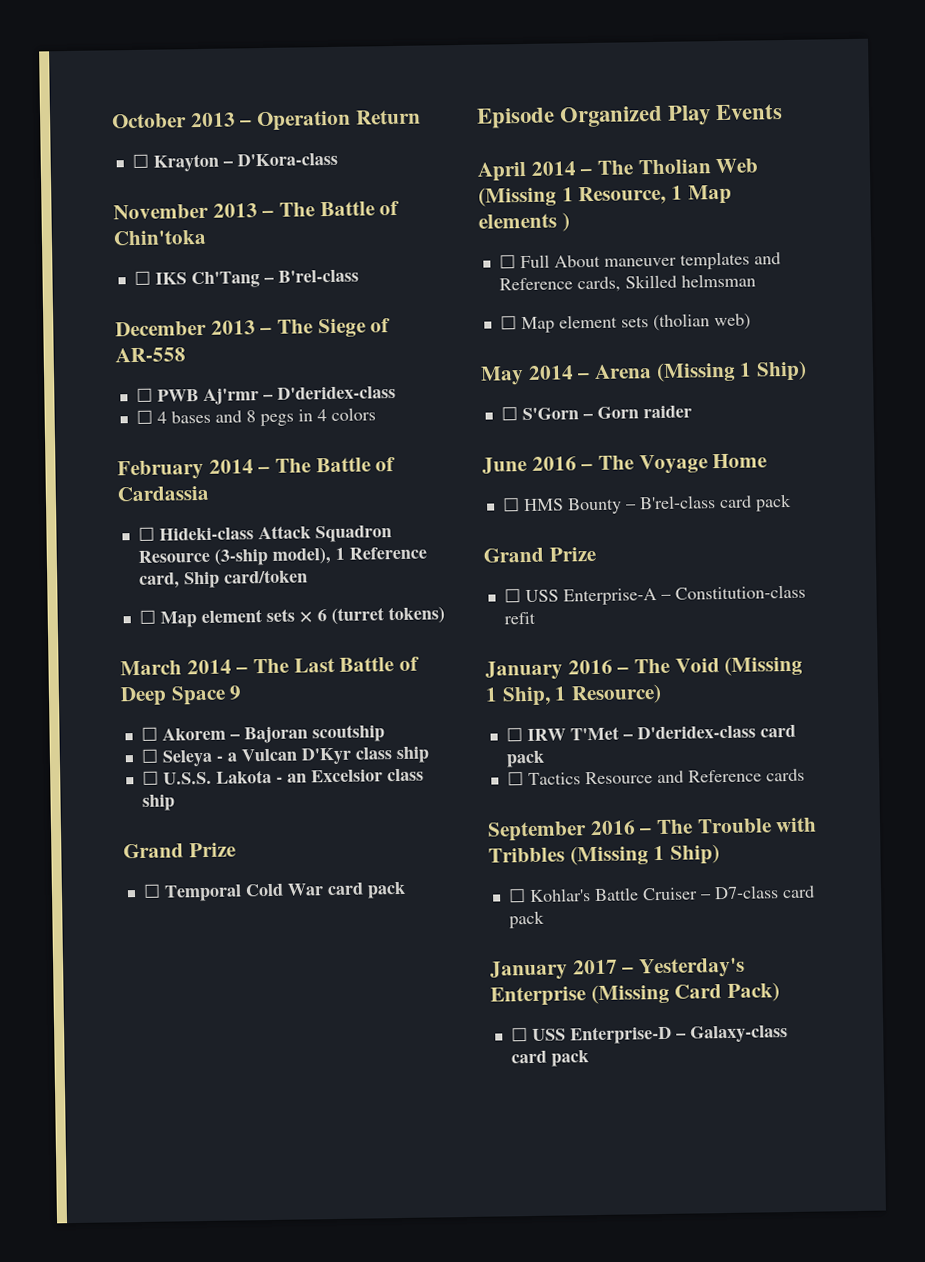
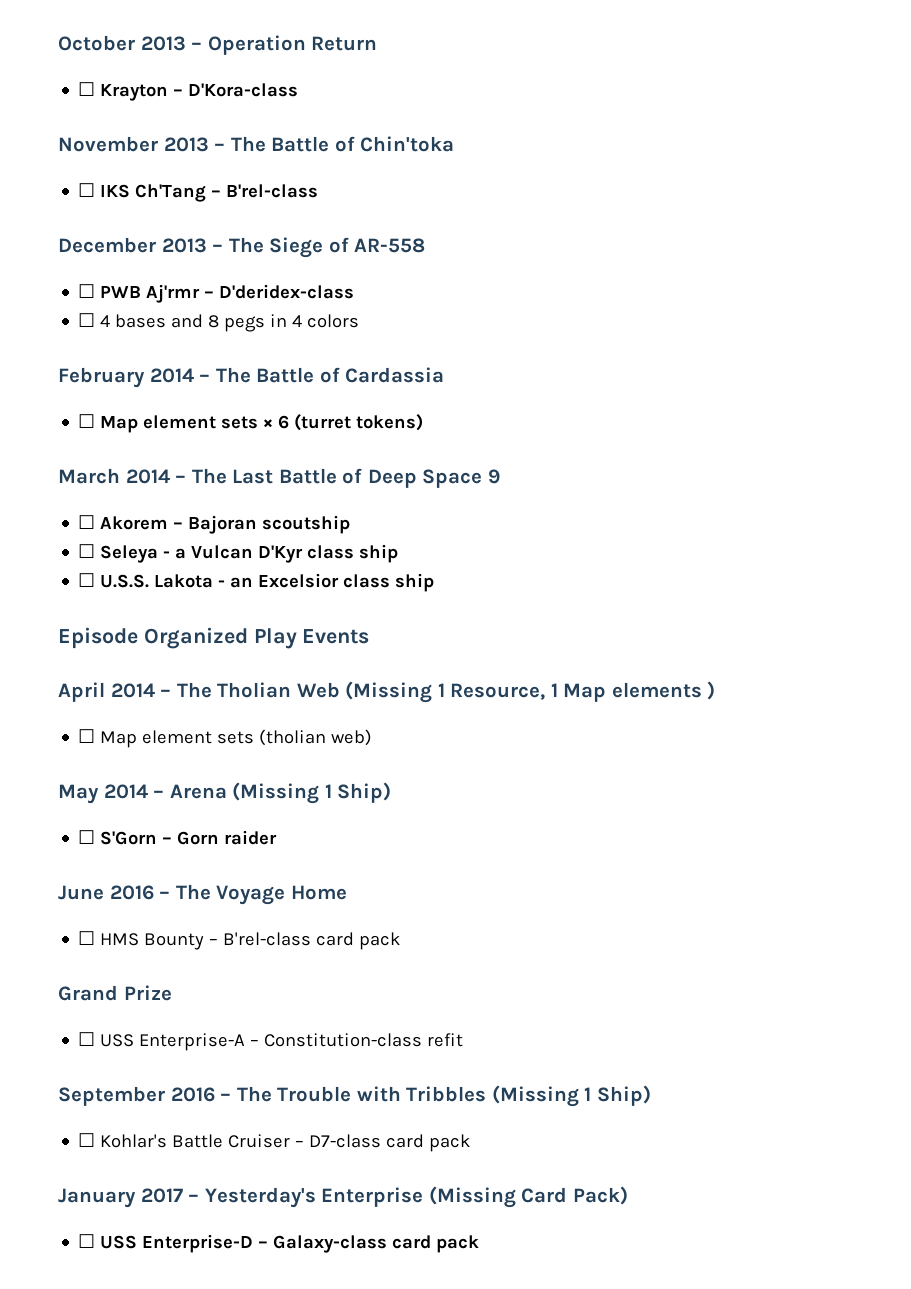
[137,525,392,543] [137,546,427,566] [138,569,308,589] // ☐ Hideki-class Attack Squadron Resource (3-ship model), 1 Reference card, Ship card/token -> (445, 375) none
[123,842,236,859] [142,881,406,902] // Grand Prize // ☐ Temporal Cold War card pack -> (435, 582) none
[498,251,781,270] [498,273,756,293] // ☐ Full About maneuver templates and Reference cards, Skilled helmsman -> (716, 690) none
[485,655,804,681] [485,683,663,707] [505,724,796,742] [505,750,545,768] [506,768,805,786] // January 2016 – The Void (Missing 1 Ship, 1 Resource) // ☐ IRW T'Met – D'deridex-class card pack // ☐ Tactics Resource and Reference cards -> (464, 1040) none

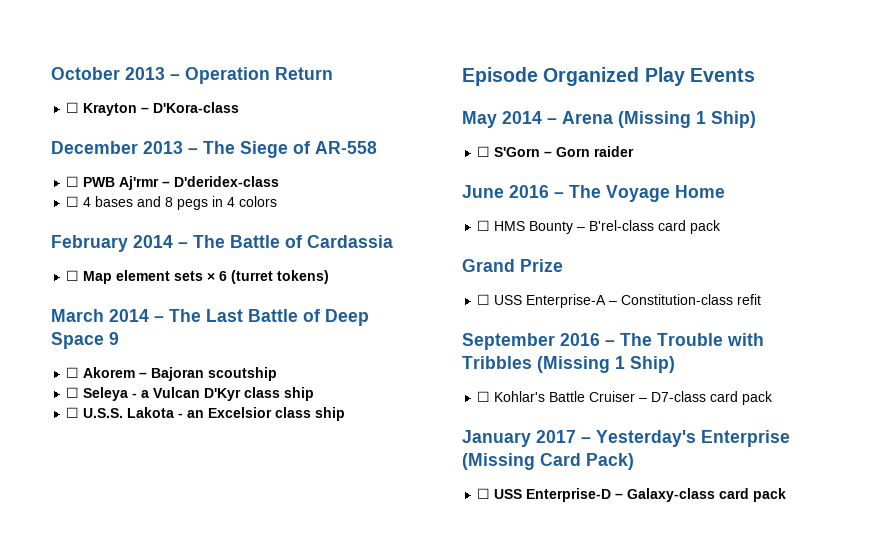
[58,136,455,152] [78,183,319,202] // November 2013 – The Battle of Chin'toka // ☐ IKS Ch'Tang – B'rel-class -> (240, 107) none
[58,681,716,703] [78,729,373,748] // April 2014 – The Tholian Web (Missing 1 Resource, 1 Map elements ) // ☐ Map element sets (tholian web) -> (755, 75) none

